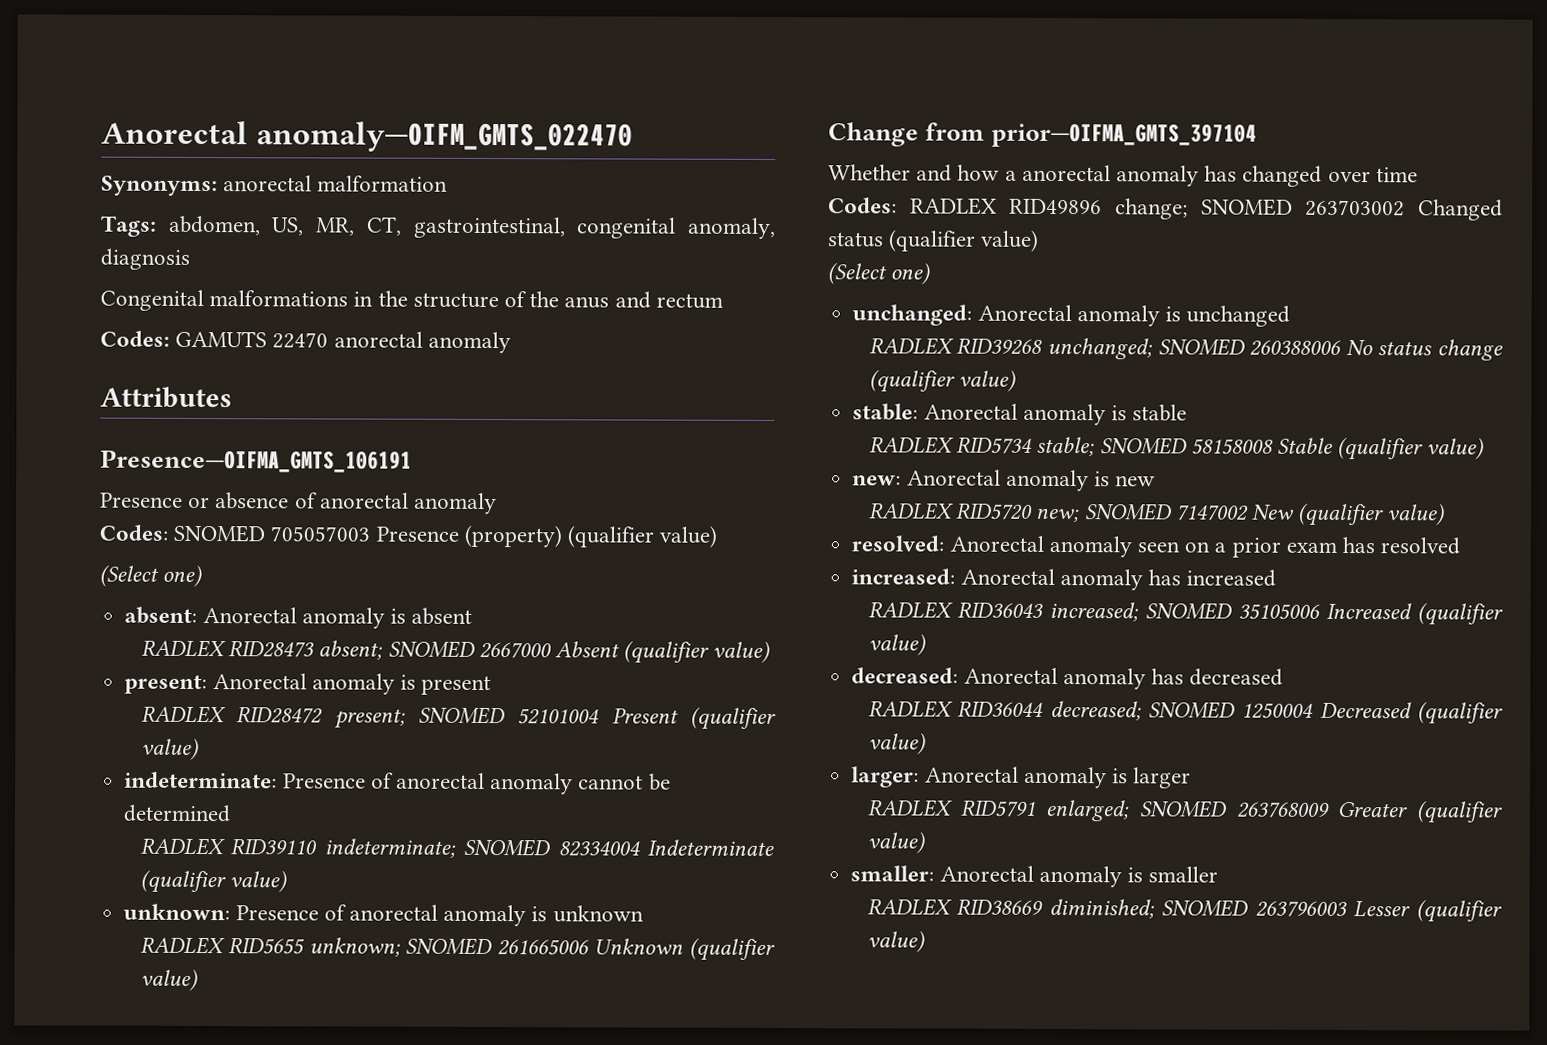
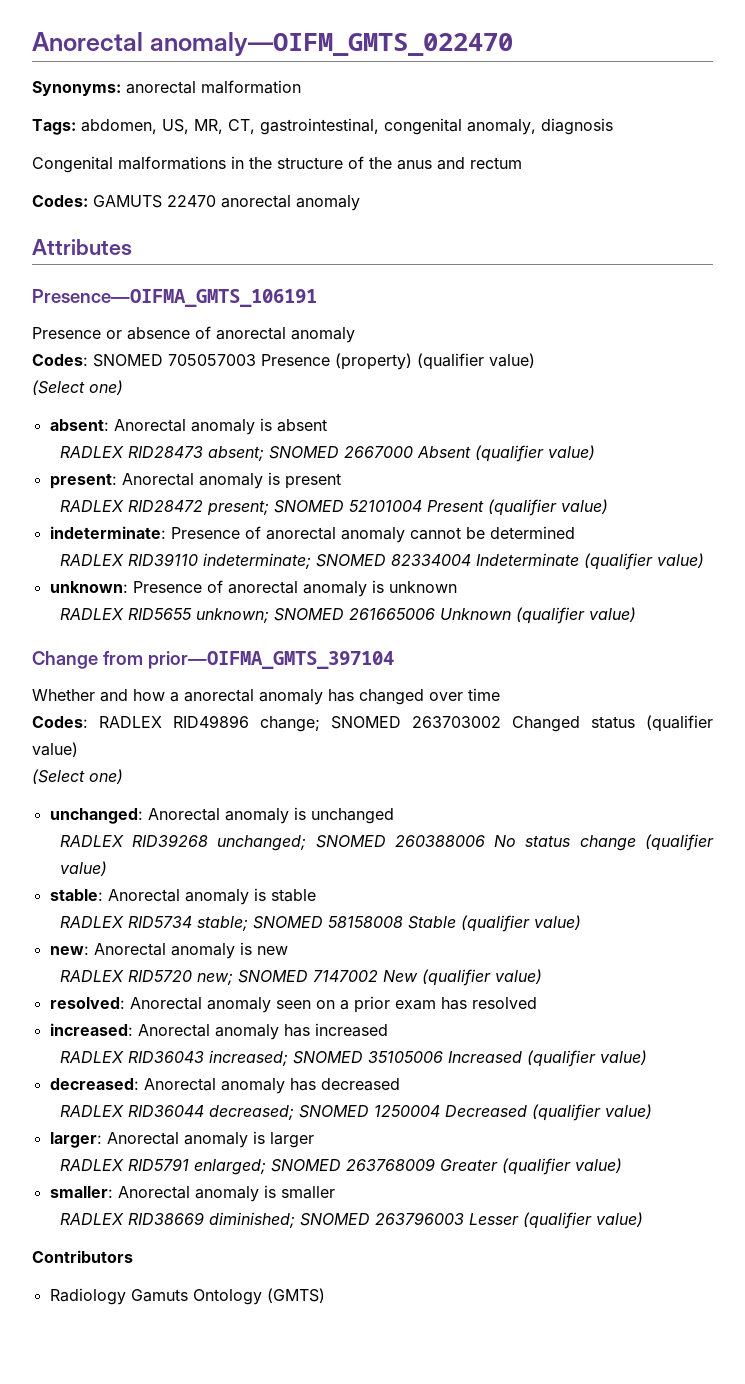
(925, 941) none -> [32,1250,133,1263] [49,1288,325,1305] // Contributors // Radiology Gamuts Ontology (GMTS)

